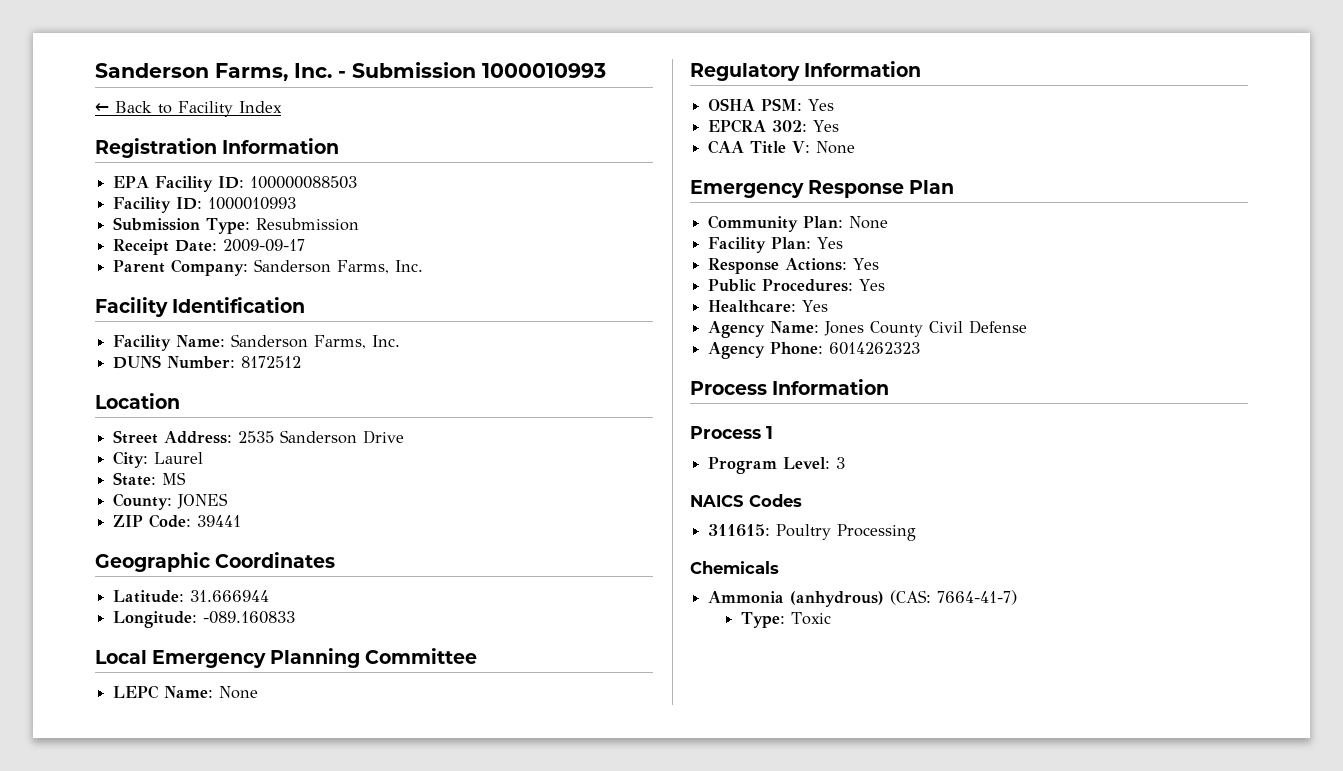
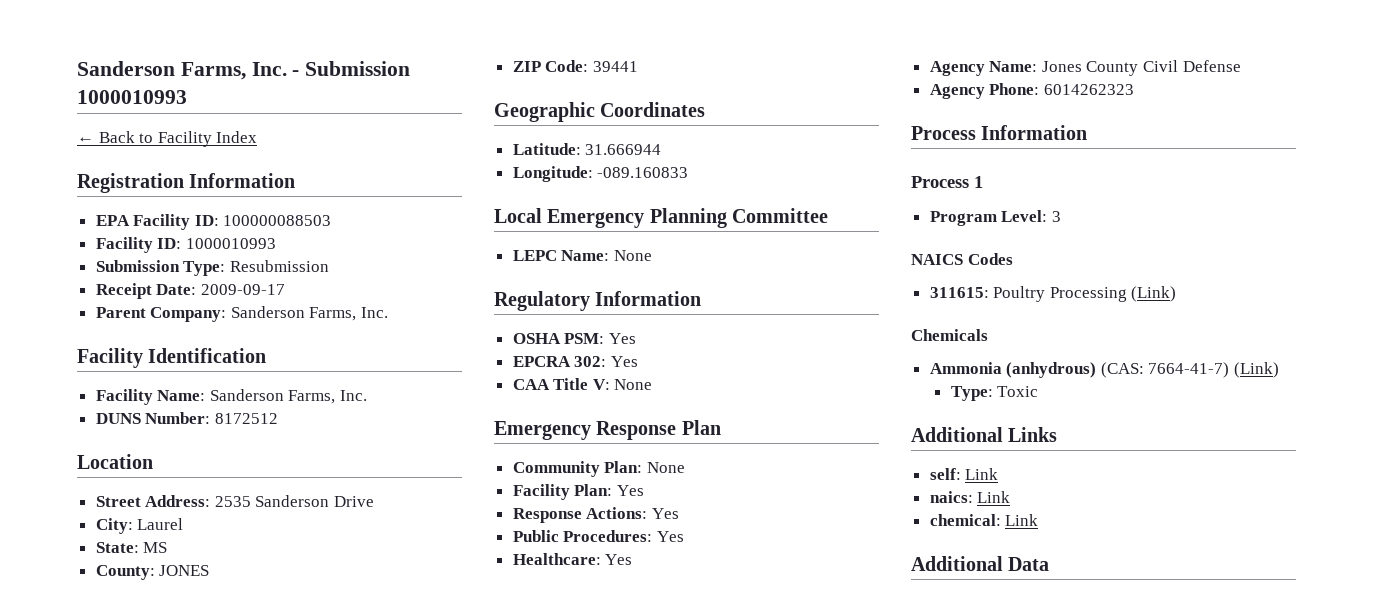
(917, 532) none -> [1131,286,1177,302] (Link)
(1018, 597) none -> [1234,362,1280,378] (Link)
(832, 618) none -> [911,427,1058,442] [929,468,999,480] [929,491,1011,503] [929,514,1039,526] [911,556,1050,571] // Additional Links // self: Link // naics: Link // chemical: Link // Additional Data

